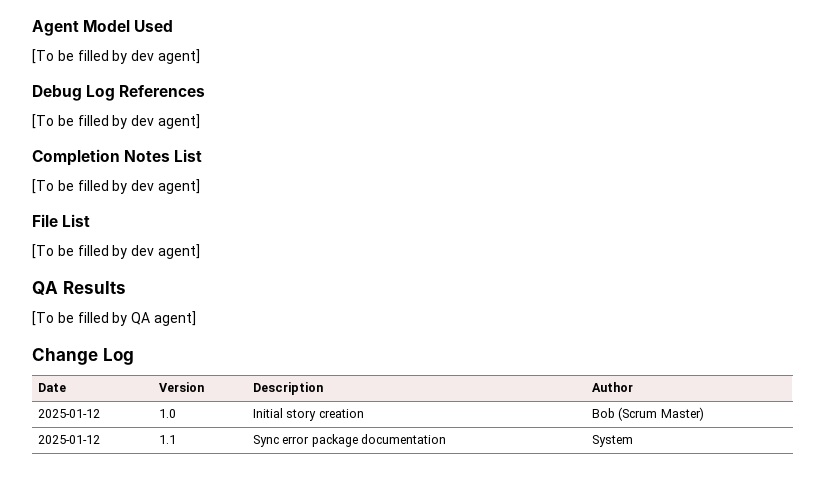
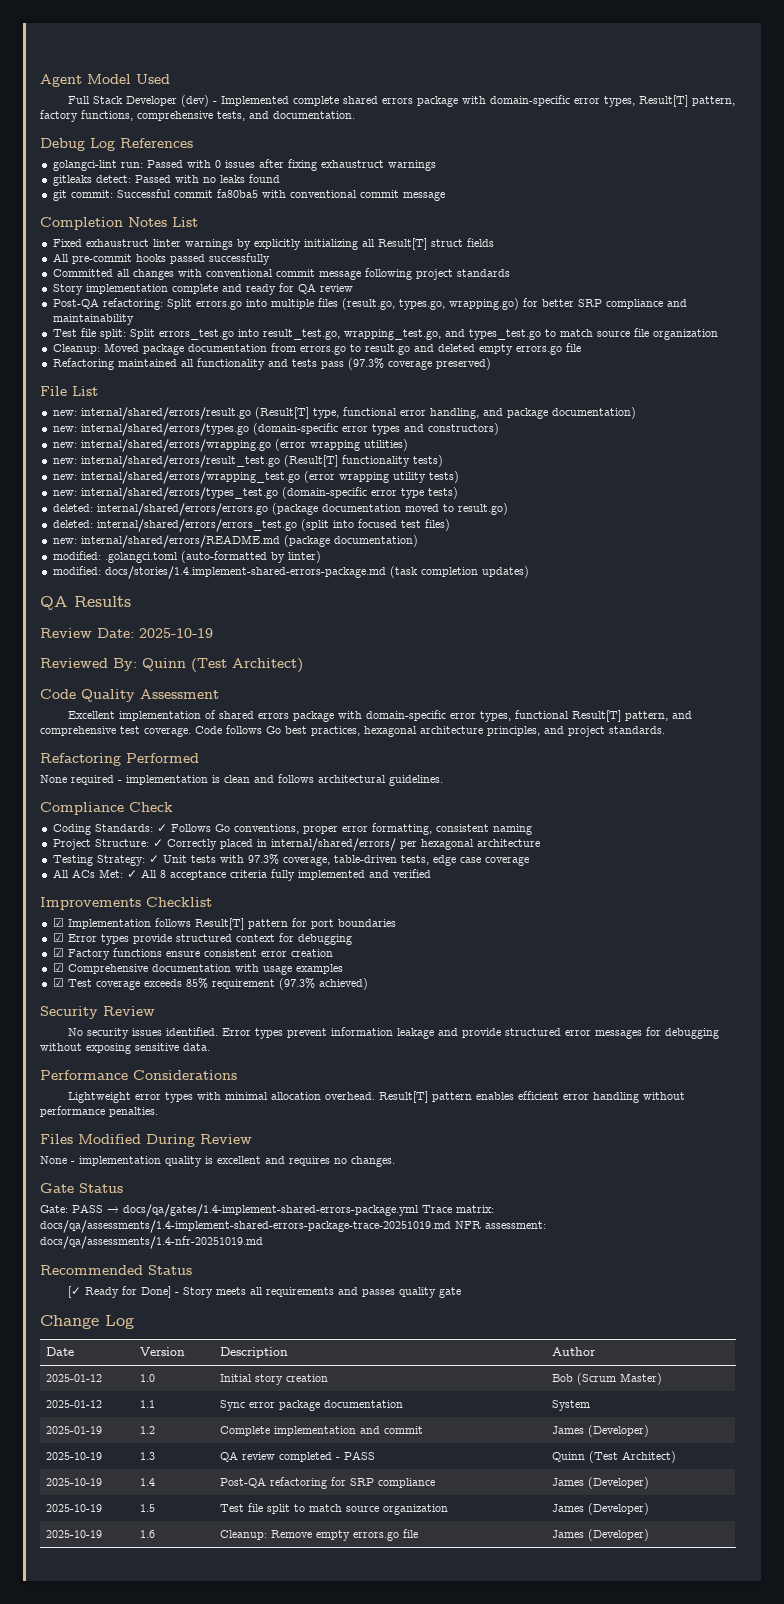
[32,49,200,64] [32,85,206,101] [32,114,200,129] [32,149,203,166] [32,179,200,194] [32,214,91,227] [32,244,200,259] [32,281,126,295] [32,311,196,326] [To be filled by dev agent] // Debug Log References // [To be filled by dev agent] // Completion Notes List // [To be filled by dev agent] // File List // [To be filled by dev agent] // QA Results // [To be filled by QA agent] -> [68,95,736,107] [40,110,355,122] [40,138,193,151] [52,159,436,171] [52,174,280,186] [52,189,445,201] [40,217,198,230] [52,238,494,250] [52,253,270,265] [52,268,510,280] [52,283,353,295] [52,298,687,310] [52,314,134,325] [52,328,718,340] [52,343,581,355] [52,358,491,370] [40,386,98,396] [52,407,636,420] [52,423,499,436] [52,439,408,452] [52,455,443,468] [52,471,459,484] [52,487,458,500] [52,503,508,516] [52,519,450,532] [52,535,418,548] [52,551,321,563] [52,566,529,579] [40,596,131,610] [40,628,213,638] [40,658,303,673] [40,689,219,702] [68,710,693,722] [40,725,665,737] [40,753,199,766] [40,774,443,786] [40,802,173,815] [52,823,532,835] [52,838,540,851] [52,854,529,866] [52,869,431,881] [40,897,212,910] [52,918,396,930] [52,933,352,945] [52,948,333,960] [52,963,343,975] [52,978,368,990] [40,1006,155,1019] [68,1027,720,1039] [40,1043,210,1054] [40,1070,237,1080] [68,1091,686,1103] [40,1106,158,1117] [40,1134,252,1147] [40,1156,395,1167] [40,1183,123,1193] [40,1204,494,1217] [40,1220,546,1233] [40,1236,263,1249] [40,1265,192,1275] [68,1286,462,1298] Full Stack Developer (dev) - Implemented complete shared errors package with domain-specific error types, Result[T] pattern, factory functions, comprehensive tests, and documentation. // Debug Log References // golangci-lint run: Passed with 0 issues after fixing exhaustruct warnings // gitleaks detect: Passed with no leaks found // git commit: Successful commit fa80ba5 with conventional commit message // Completion Notes List // Fixed exhaustruct linter warnings by explicitly initializing all Result[T] struct fields // All pre-commit hooks passed successfully // Committed all changes with conventional commit message following project standards // Story implementation complete and ready for QA review // Post-QA refactoring: Split errors.go into multiple files (result.go, types.go, wrapping.go) for better SRP compliance and maintainability // Test file split: Split errors_test.go into result_test.go, wrapping_test.go, and types_test.go to match source file organization // Cleanup: Moved package documentation from errors.go to result.go and deleted empty errors.go file // Refactoring maintained all functionality and tests pass (97.3% coverage preserved) // File List // new: internal/shared/errors/result.go (Result[T] type, functional error handling, and package documentation) // new: internal/shared/errors/types.go (domain-specific error types and constructors) // new: internal/shared/errors/wrapping.go (error wrapping utilities) // new: internal/shared/errors/result_test.go (Result[T] functionality tests) // new: internal/shared/errors/wrapping_test.go (error wrapping utility tests) // new: internal/shared/errors/types_test.go (domain-specific error type tests) // deleted: internal/shared/errors/errors.go (package documentation moved to result.go) // deleted: internal/shared/errors/errors_test.go (split into focused test files) // new: internal/shared/errors/README.md (package documentation) // modified: .golangci.toml (auto-formatted by linter) // modified: docs/stories/1.4.implement-shared-errors-package.md (task completion updates) // QA Results // Review Date: 2025-10-19 // Reviewed By: Quinn (Test Architect) // Code Quality Assessment // Excellent implementation of shared errors package with domain-specific error types, functional Result[T] pattern, and comprehensive test coverage. Code follows Go best practices, hexagonal architecture principles, and project standards. // Refactoring Performed // None required - implementation is clean and follows architectural guidelines. // Compliance Check // Coding Standards: ✓ Follows Go conventions, proper error formatting, consistent naming // Project Structure: ✓ Correctly placed in internal/shared/errors/ per hexagonal architecture // Testing Strategy: ✓ Unit tests with 97.3% coverage, table-driven tests, edge case coverage // All ACs Met: ✓ All 8 acceptance criteria fully implemented and verified // Improvements Checklist // ☑ Implementation follows Result[T] pattern for port boundaries // ☑ Error types provide structured context for debugging // ☑ Factory functions ensure consistent error creation // ☑ Comprehensive documentation with usage examples // ☑ Test coverage exceeds 85% requirement (97.3% achieved) // Security Review // No security issues identified. Error types prevent information leakage and provide structured error messages for debugging without exposing sensitive data. // Performance Considerations // Lightweight error types with minimal allocation overhead. Result[T] pattern enables efficient error handling without performance penalties. // Files Modified During Review // None - implementation quality is excellent and requires no changes. // Gate Status // Gate: PASS → docs/qa/gates/1.4-implement-shared-errors-package.yml Trace matrix: docs/qa/assessments/1.4-implement-shared-errors-package-trace-20251019.md NFR assessment: docs/qa/assessments/1.4-nfr-20251019.md // Recommended Status // [✓ Ready for Done] - Story meets all requirements and passes quality gate
(634, 441) none -> [45,1426,102,1434] [139,1426,155,1434] [219,1426,423,1436] [551,1425,649,1437] [45,1452,102,1460] [139,1452,155,1460] [219,1451,375,1462] [551,1451,676,1463] [45,1478,102,1486] [139,1478,155,1486] [219,1477,435,1489] [551,1477,649,1489] [45,1504,102,1512] [139,1504,155,1512] [219,1503,448,1515] [551,1503,649,1515] [45,1530,102,1538] [139,1530,155,1538] [219,1529,418,1541] [551,1529,649,1541] // 2025-01-19 | 1.2 | Complete implementation and commit | James (Developer) // 2025-10-19 | 1.3 | QA review completed - PASS | Quinn (Test Architect) // 2025-10-19 | 1.4 | Post-QA refactoring for SRP compliance | James (Developer) // 2025-10-19 | 1.5 | Test file split to match source organization | James (Developer) // 2025-10-19 | 1.6 | Cleanup: Remove empty errors.go file | James (Developer)

